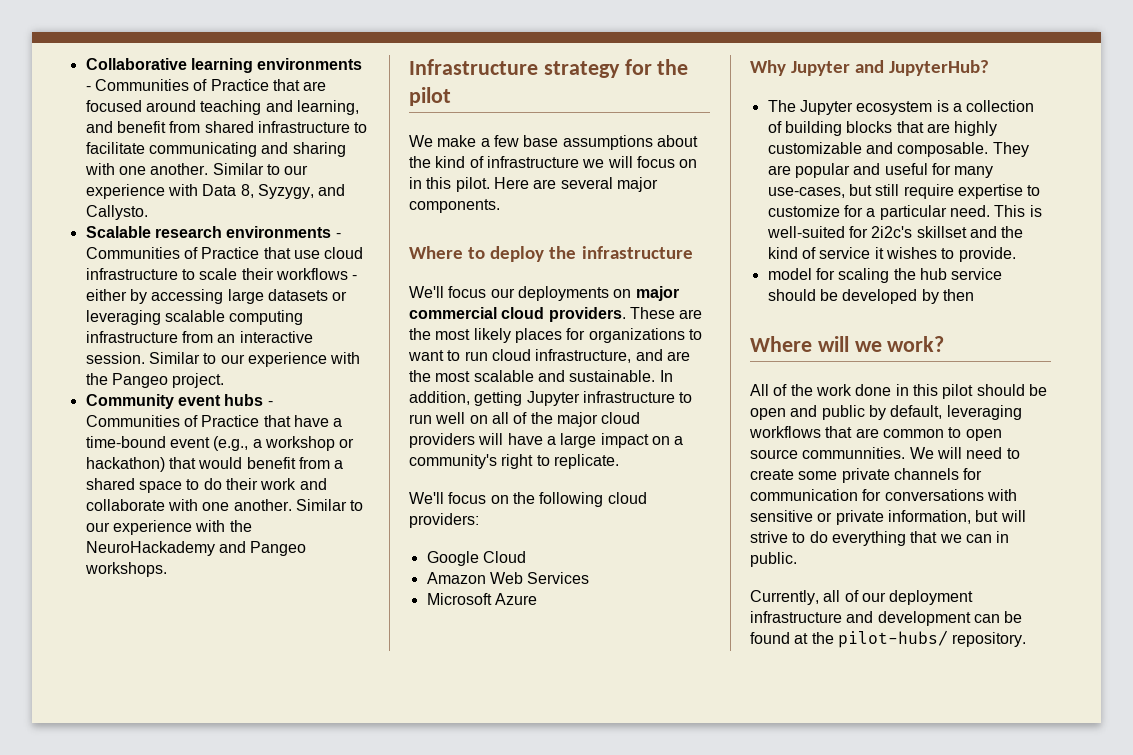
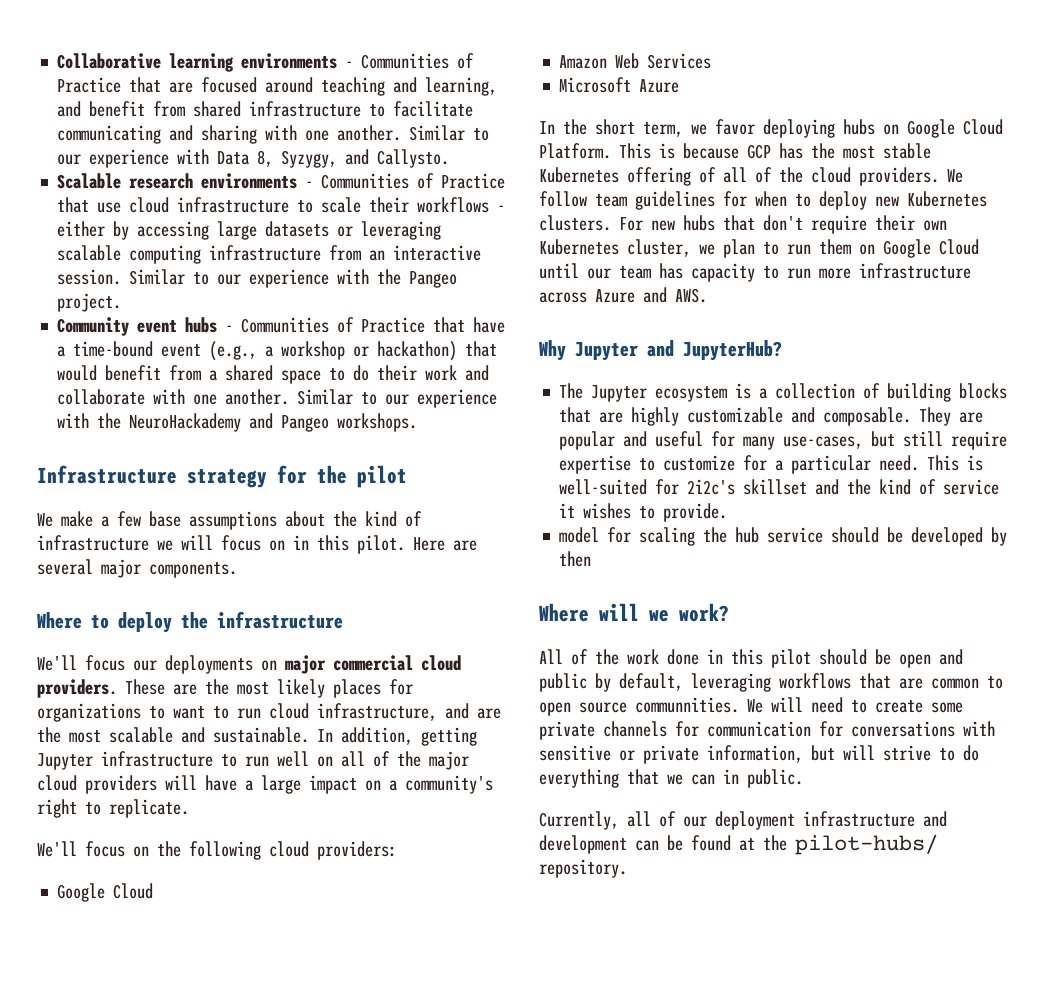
(537, 599) none -> [539,119,1003,138] [539,143,931,159] [539,167,963,186] [539,191,987,210] [539,215,947,234] [539,239,979,258] [539,263,971,282] [539,287,707,303] // In the short term, we favor deploying hubs on Google Cloud Platform. This is because GCP has the most stable Kubernetes offering of all of the cloud providers. We follow team guidelines for when to deploy new Kubernetes clusters. For new hubs that don't require their own Kubernetes cluster, we plan to run them on Google Cloud until our team has capacity to run more infrastructure across Azure and AWS.

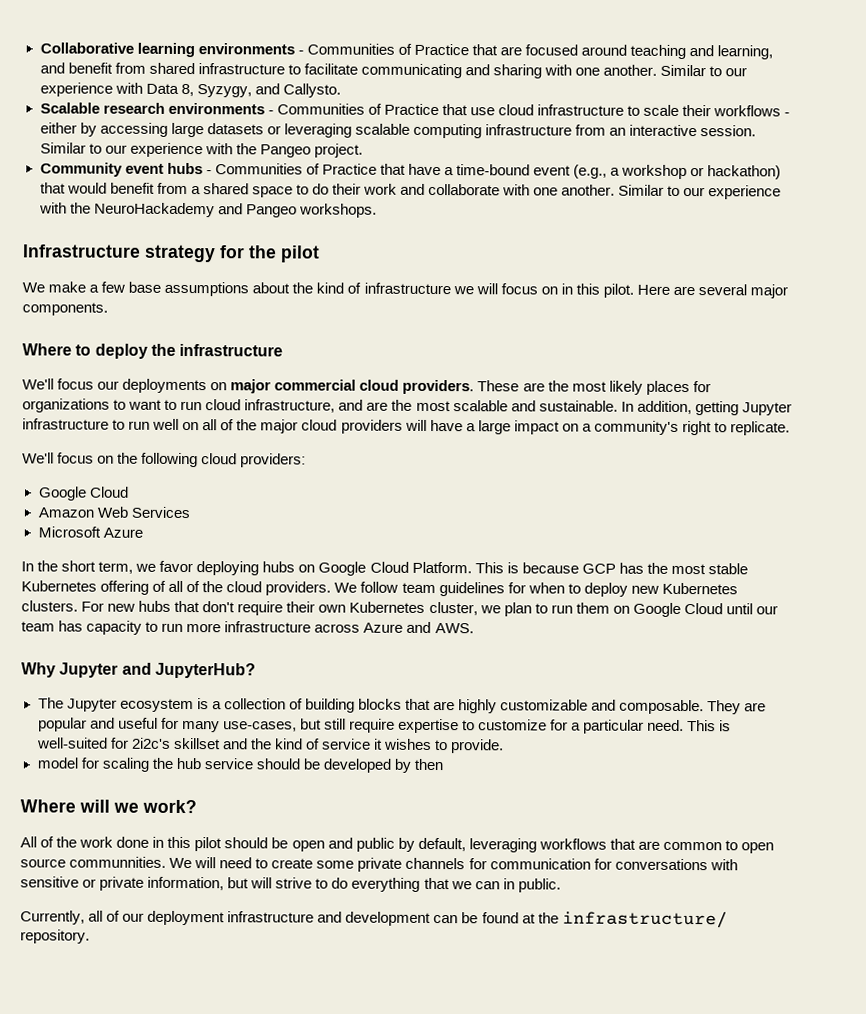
[795,834,938,855] pilot-hubs/ -> [561,910,728,929] infrastructure/

